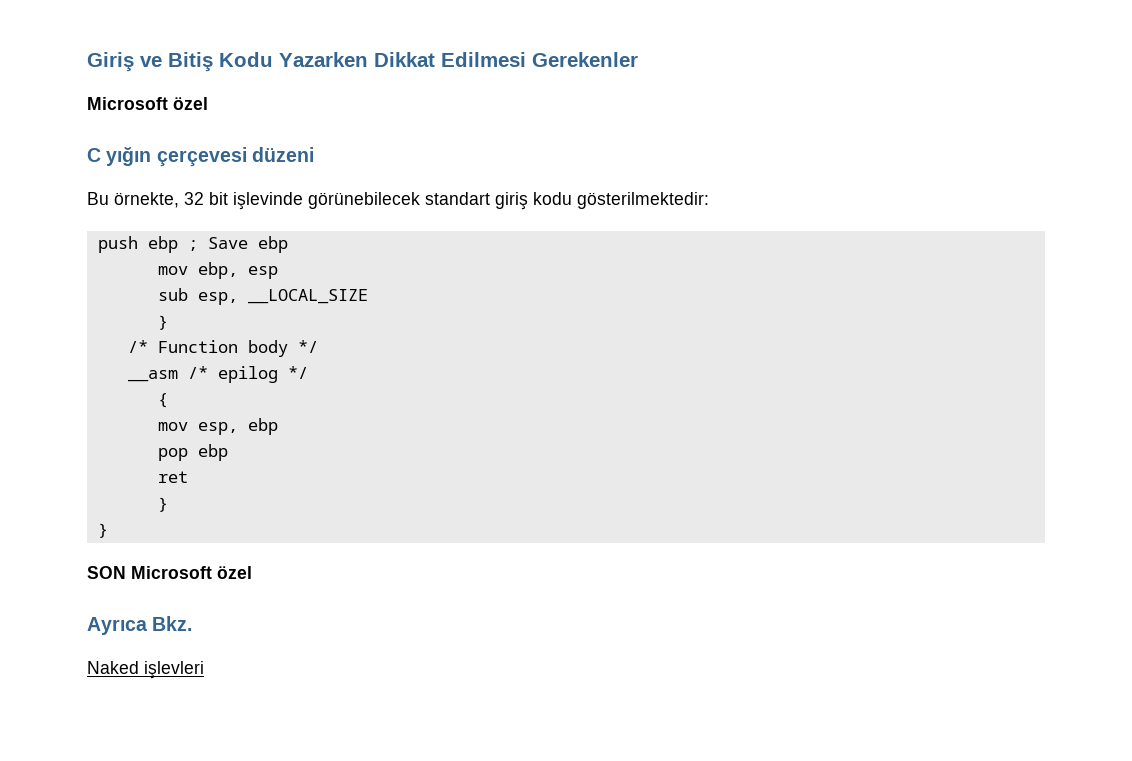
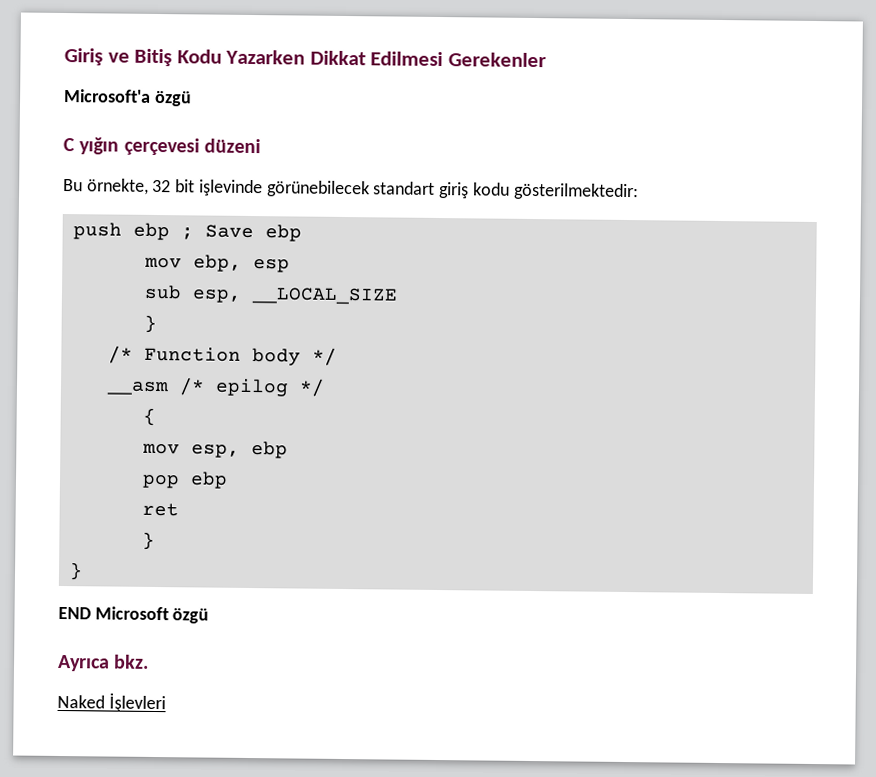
[87,97,208,110] Microsoft özel -> [64,89,192,107] Microsoft'a özgü
[87,566,252,579] SON Microsoft özel -> [58,606,210,624] END Microsoft özgü
[152,616,193,631] Bkz. -> [113,654,150,669] bkz.
[144,661,204,679] işlevleri -> [108,692,166,713] İşlevleri

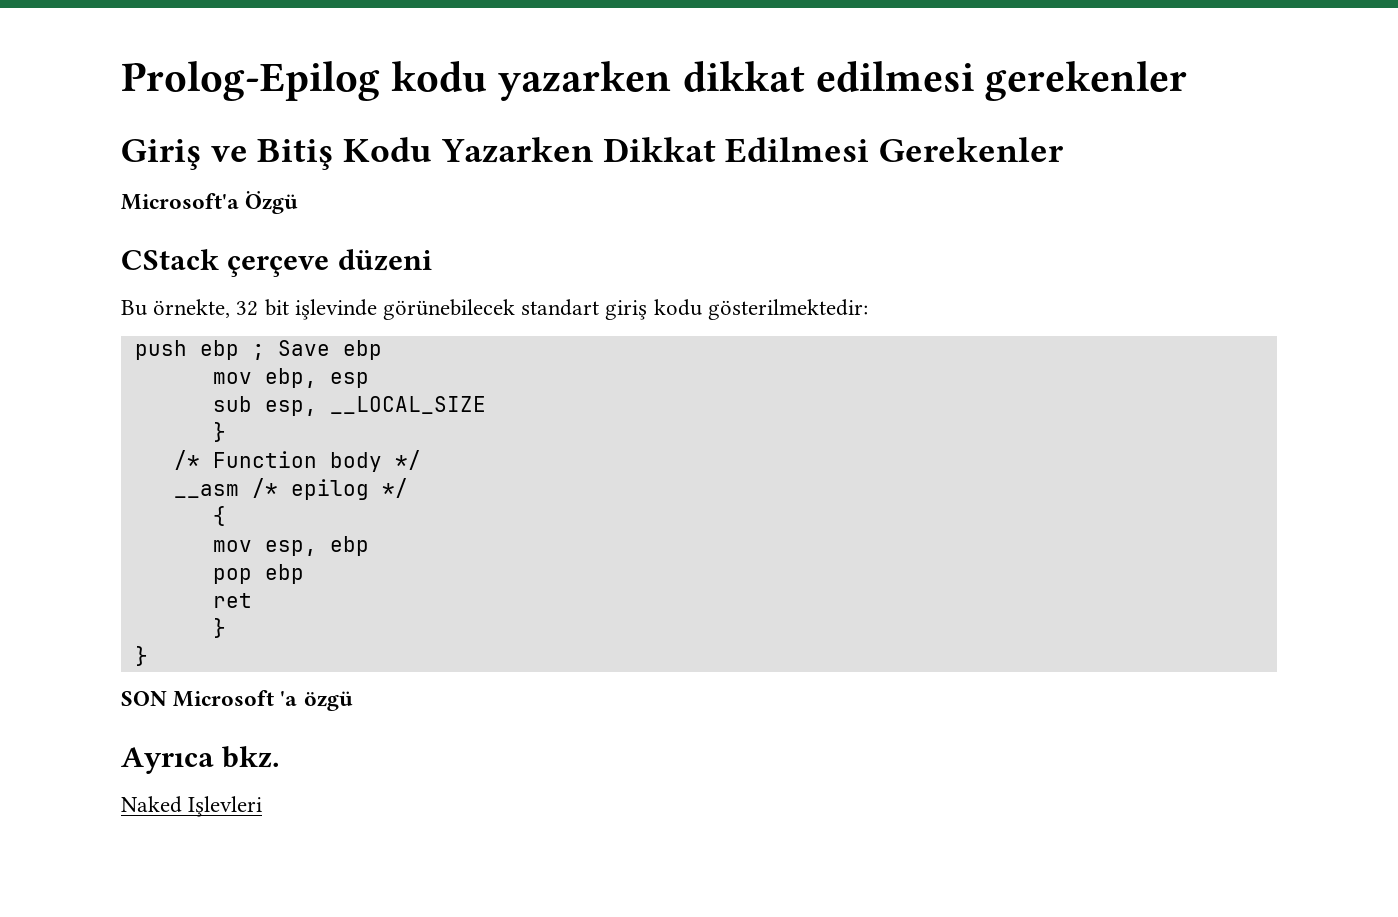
(64, 57) none -> [121,61,1188,101] Prolog-Epilog kodu yazarken dikkat edilmesi gerekenler //
[153,90,192,107] [63,137,200,156] özgü // C yığın çerçevesi -> [245,191,299,214] [121,249,330,277] Özgü // CStack çerçeve
[58,606,169,621] END Microsoft -> [121,690,298,707] SON Microsoft 'a
[108,692,166,713] İşlevleri -> [188,796,263,817] Işlevleri

